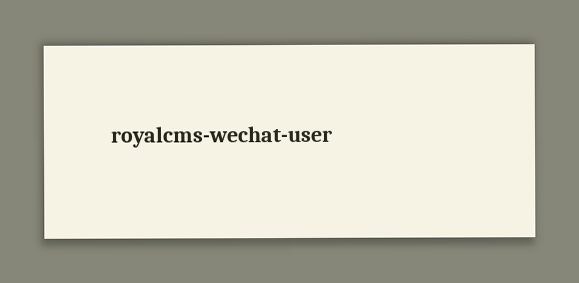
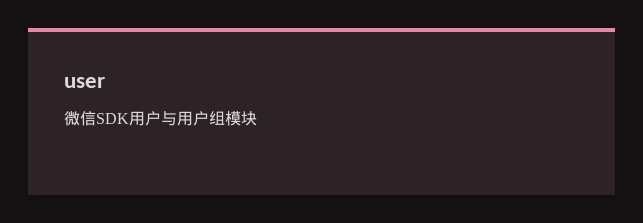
[110,125,333,148] royalcms-wechat-user -> [64,77,105,88] [64,111,257,126] user // 微信SDK用户与用户组模块

